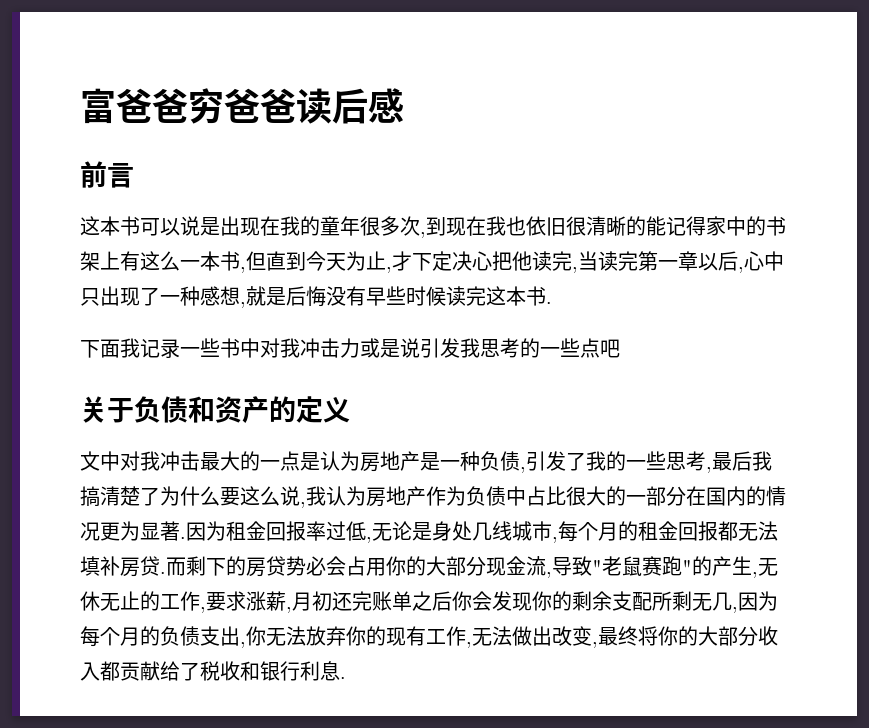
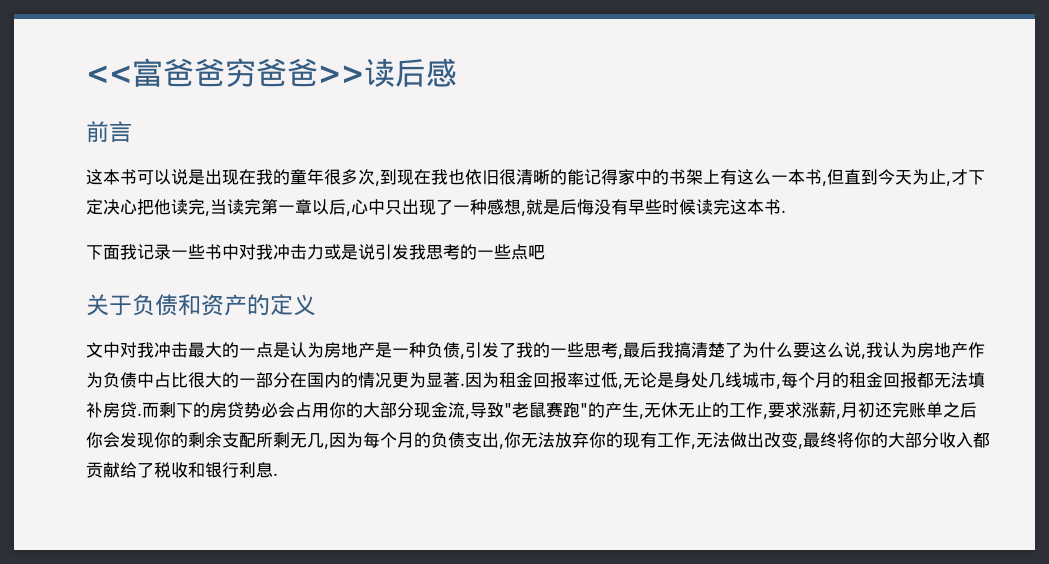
(80, 106) none -> [86,65,132,84] <<
(296, 105) none -> [318,65,364,84] >>

